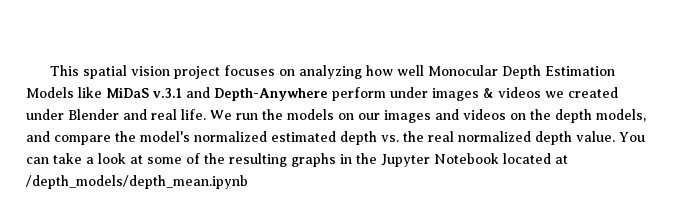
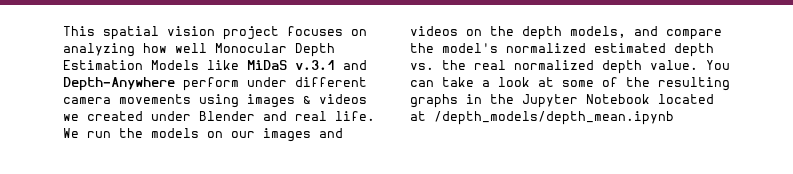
(428, 92) none -> [295,77,367,87] [63,94,239,108] different camera movements using

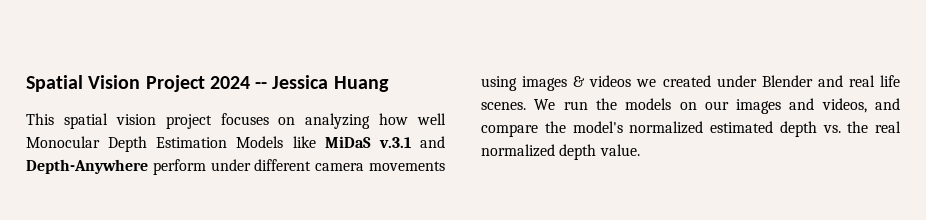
(63, 31) none -> [26,75,389,92] Spatial Vision Project 2024 -- Jessica Huang //
[335,111,375,121] life. -> [880,75,900,87] [481,102,526,110] life scenes.
[410,26,626,40] videos on the depth models, -> [821,98,867,113] videos,
[706,60,730,70] [410,77,730,91] [410,94,714,108] [410,111,674,125] You can take a look at some of the resulting graphs in the Jupyter Notebook located at /depth_models/depth_mean.ipynb -> (640, 150) none

